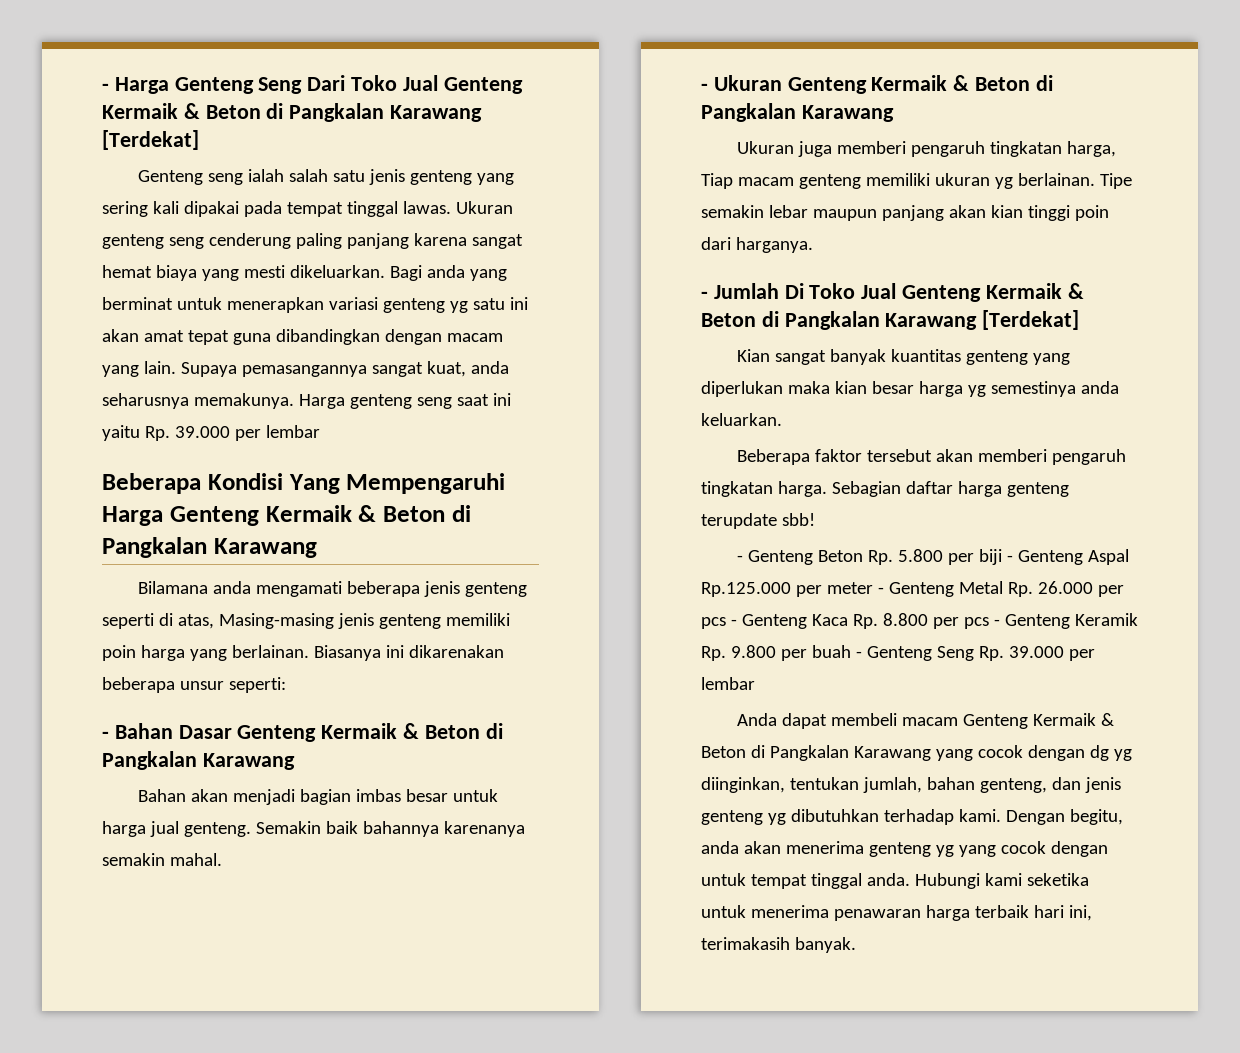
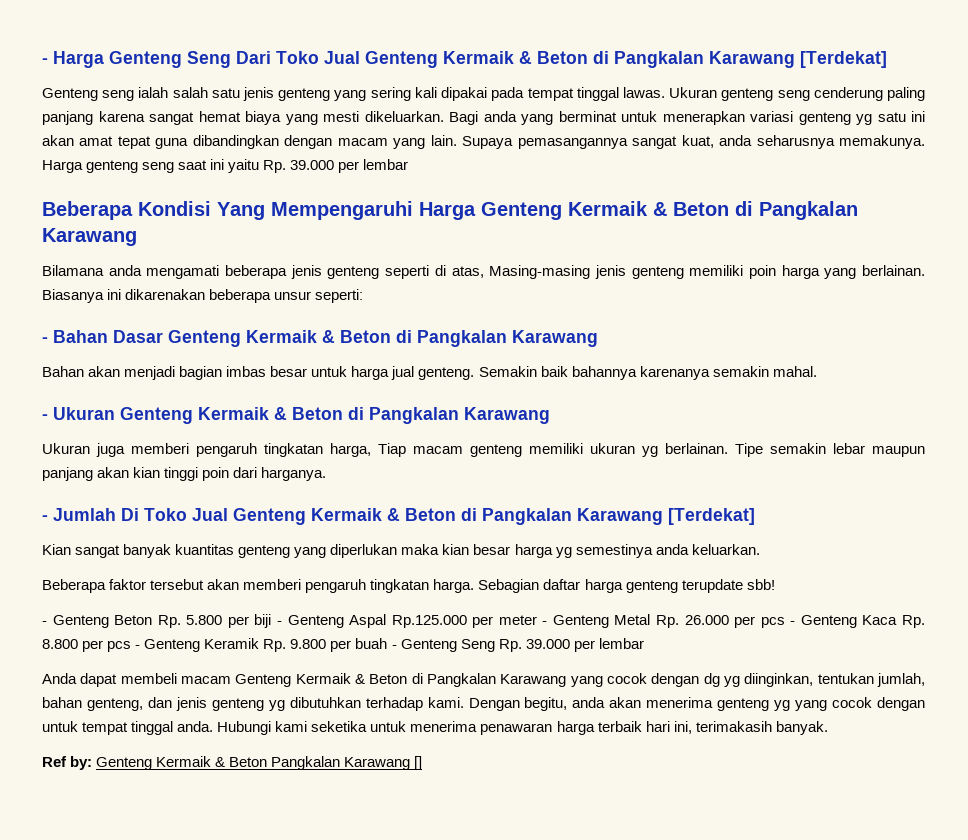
(856, 945) none -> [42,756,423,770] // Ref by: Genteng Kermaik & Beton Pangkalan Karawang []

